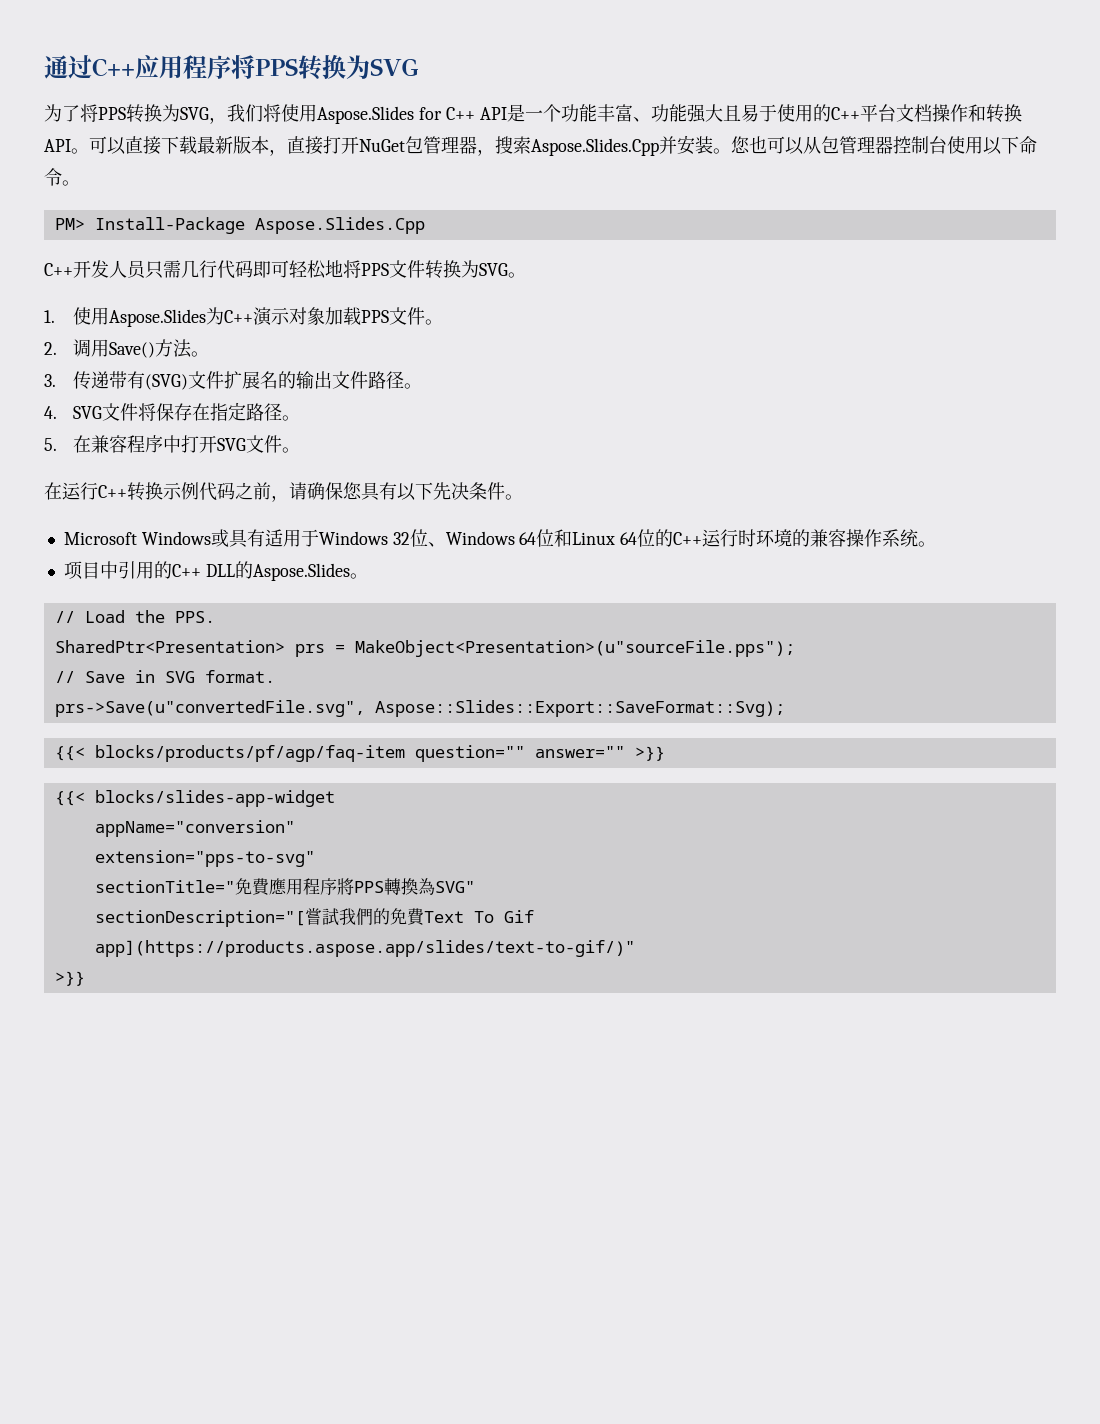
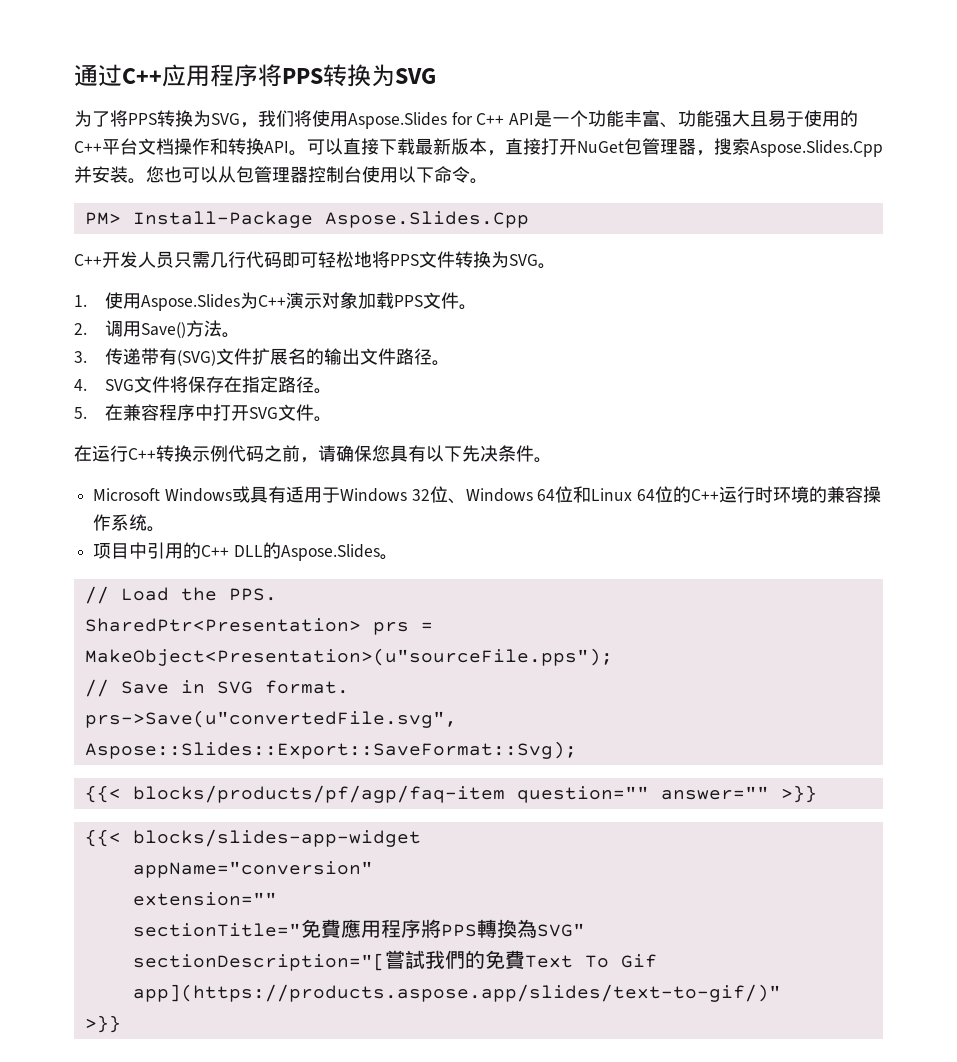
[94,850,315,867] extension="pps-to-svg" -> [132,892,277,906] extension=""

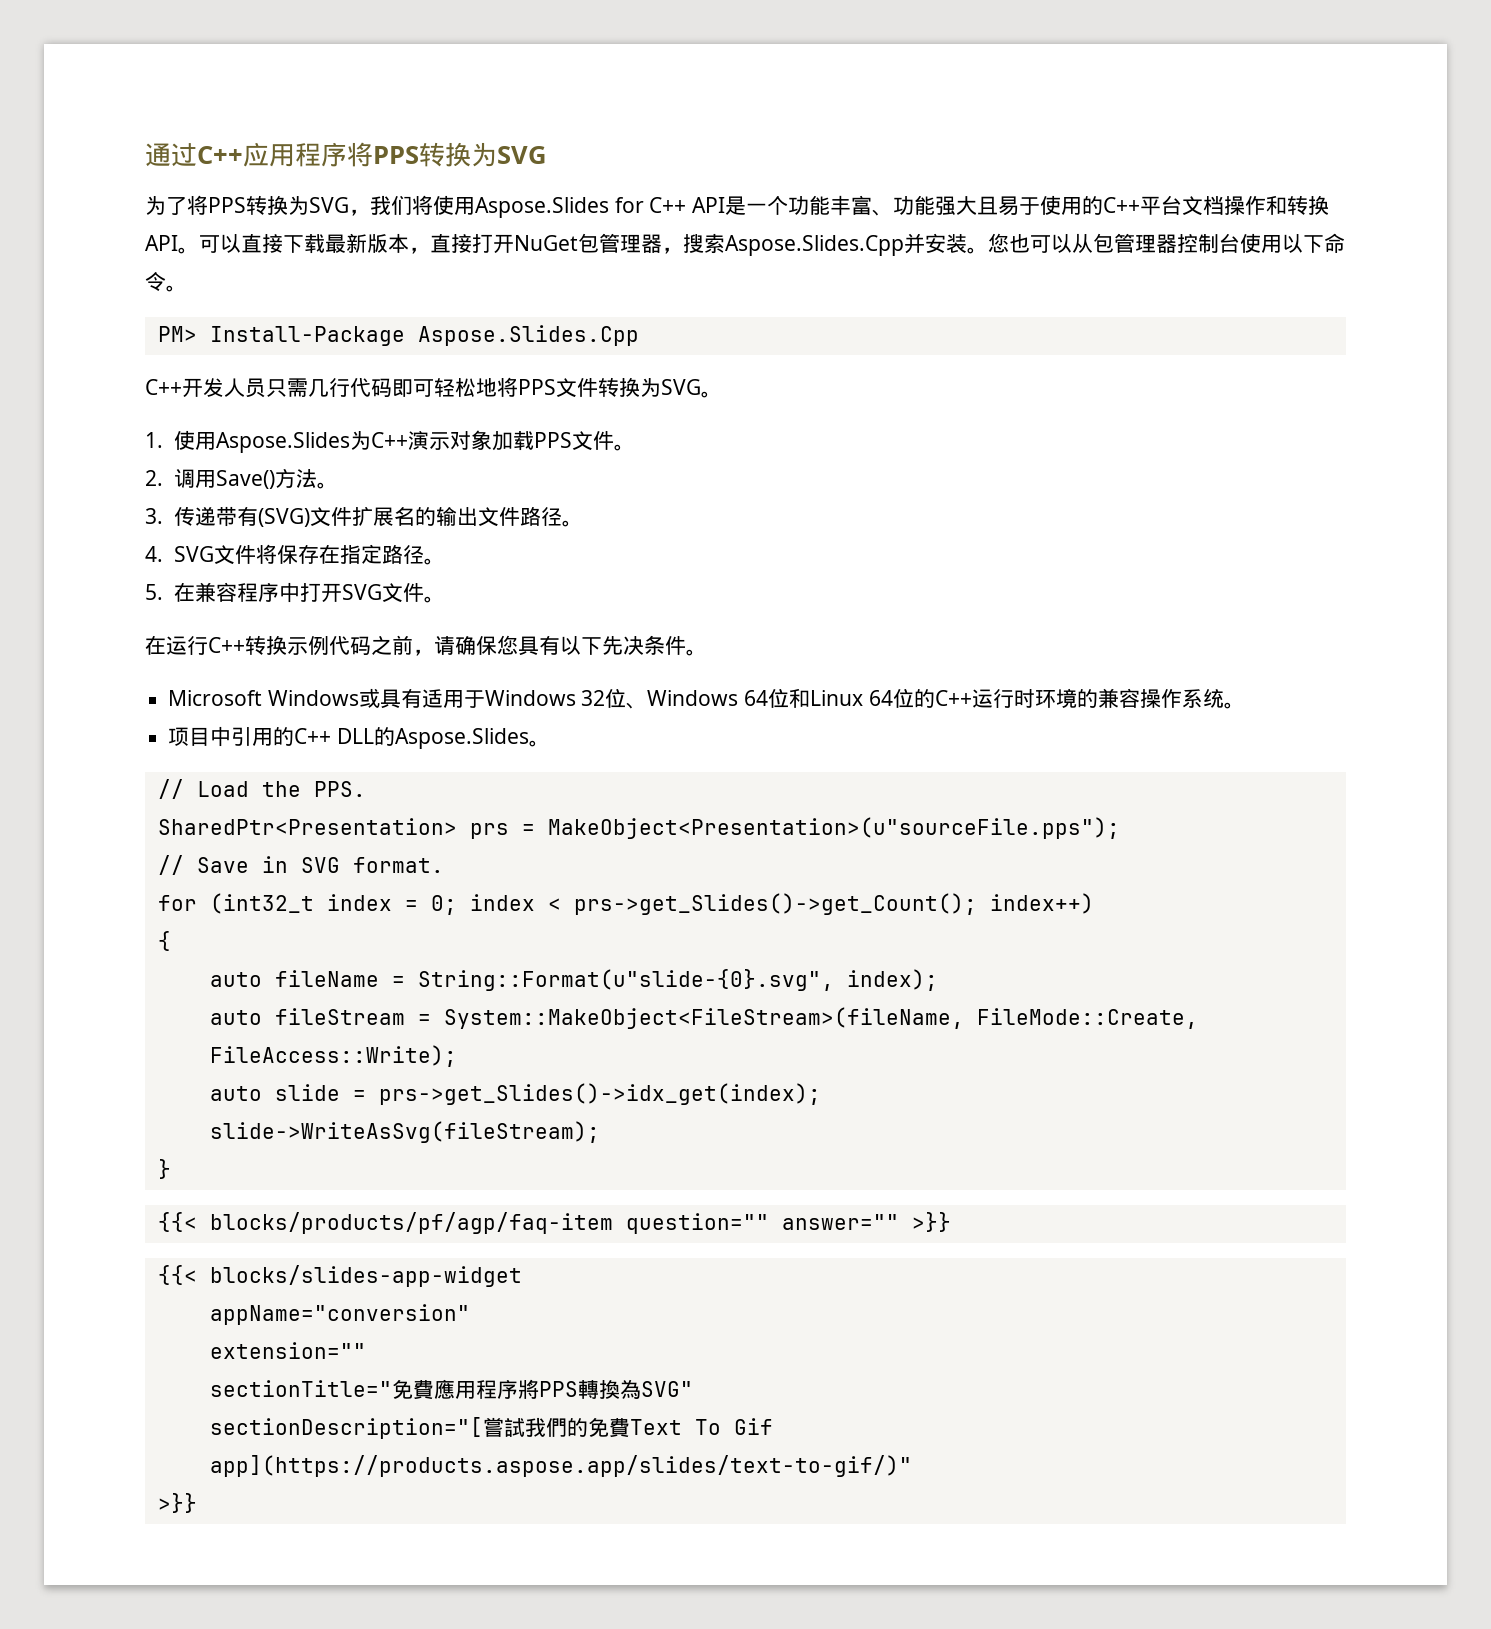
[84,710,457,728] [84,741,577,759] prs->Save(u"convertedFile.svg", Aspose::Slides::Export::SaveFormat::Svg); -> [157,893,1094,915] [157,931,171,951] [209,969,938,991] [209,1007,1198,1029] [209,1045,457,1067] [209,1083,821,1105] [209,1121,600,1143] [157,1159,171,1179] for (int32_t index = 0; index < prs->get_Slides()->get_Count(); index++) // { // auto fileName = String::Format(u"slide-{0}.svg", index); // auto fileStream = System::MakeObject<FileStream>(fileName, FileMode::Create, FileAccess::Write); // auto slide = prs->get_Slides()->idx_get(index); // slide->WriteAsSvg(fileStream); // }

